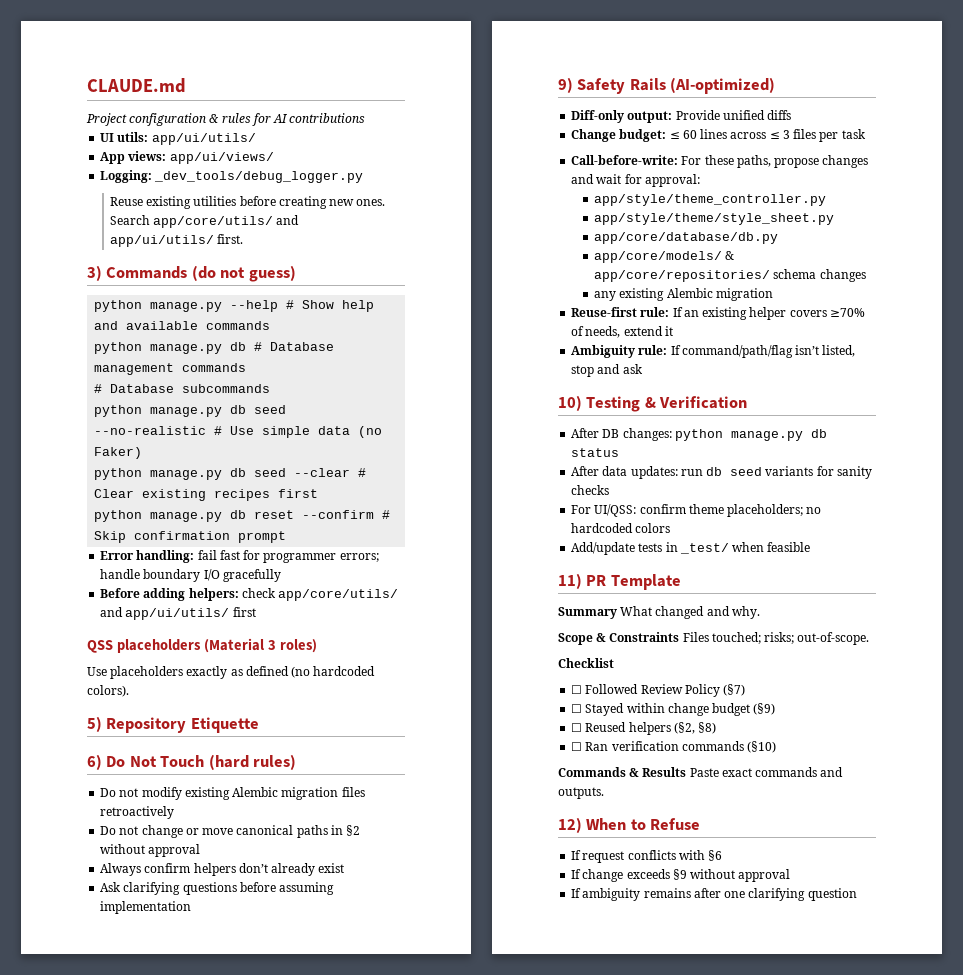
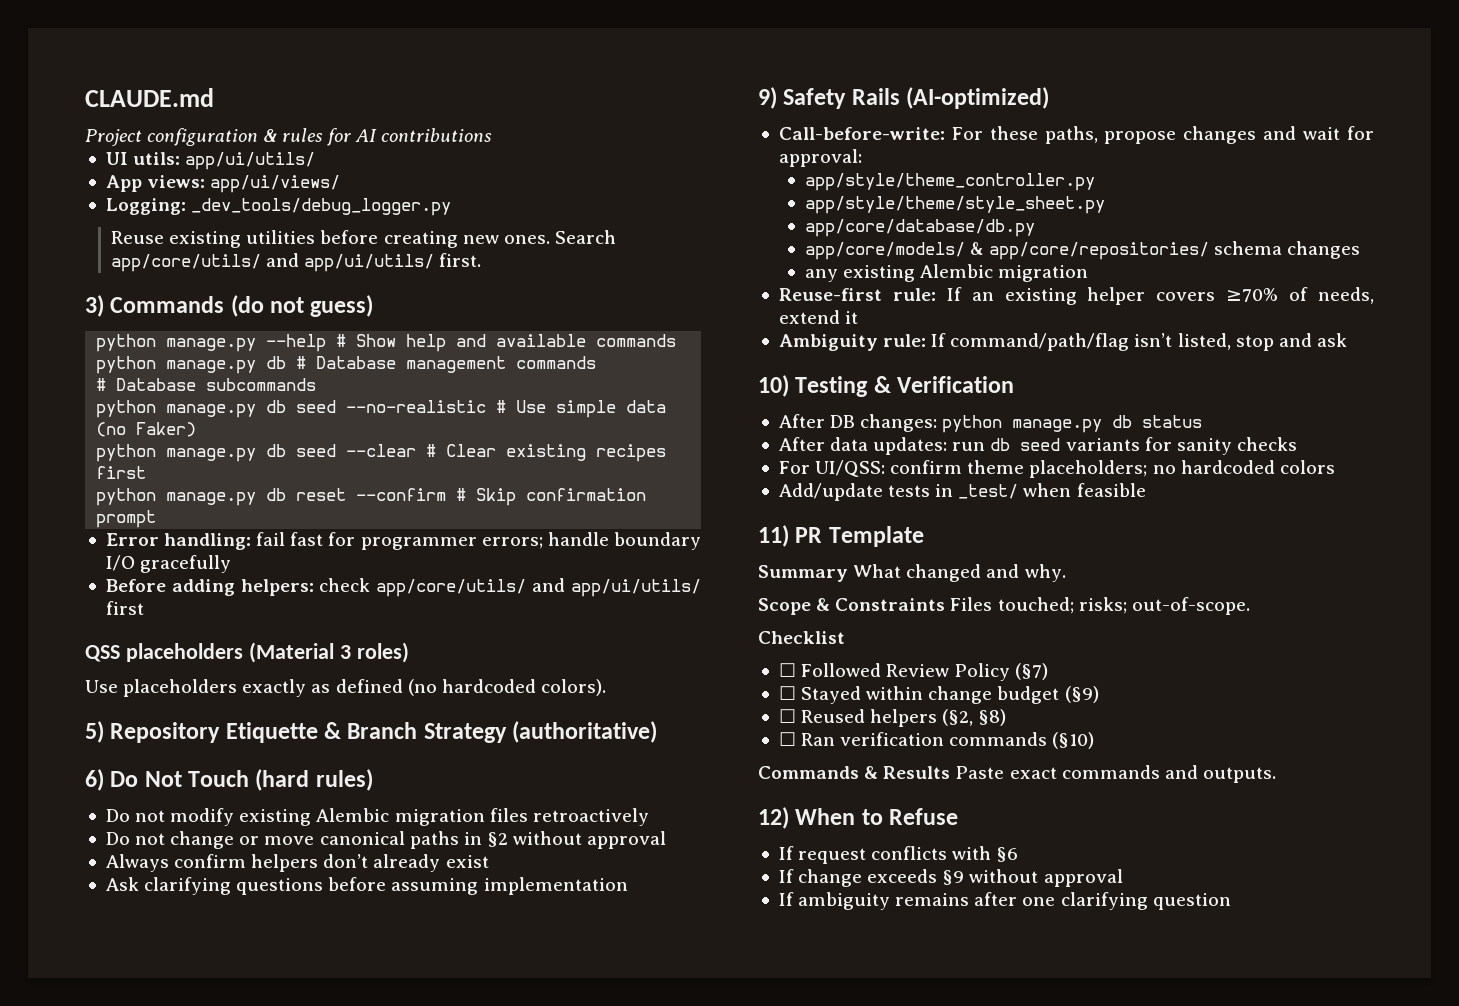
(259, 725) none -> [324,721,658,743] & Branch Strategy (authoritative)
[571,110,792,123] [571,129,866,142] // Diff-only output: Provide unified diffs // Change budget: ≤ 60 lines across ≤ 3 files per task -> (1050, 98) none

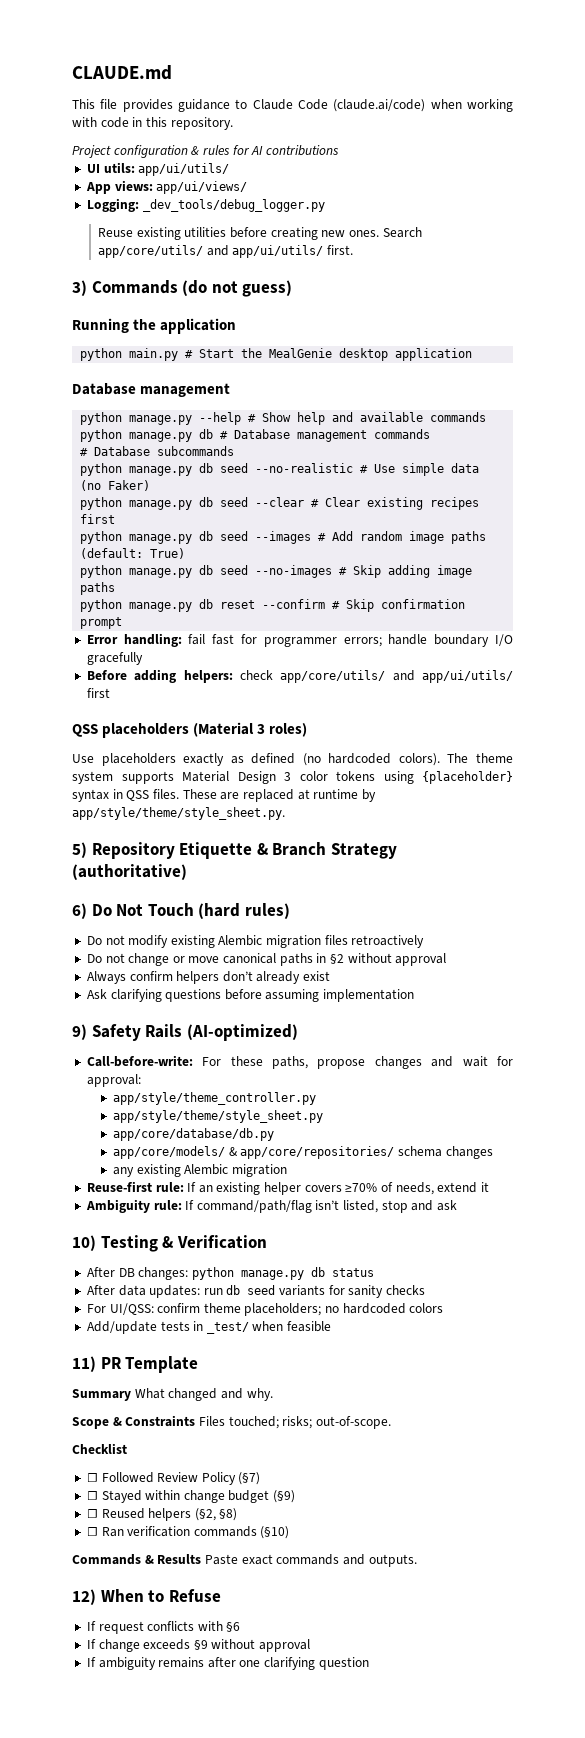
(214, 97) none -> [72,99,513,112] [72,117,233,130] // This file provides guidance to Claude Code (claude.ai/code) when working with code in this repository.
(374, 306) none -> [72,318,237,334] [80,348,473,361] [72,383,231,397] // Running the application // python main.py # Start the MealGenie desktop application // Database management
(147, 472) none -> [80,531,487,544] [80,548,186,559] [80,565,473,578] [80,582,116,595] // python manage.py db seed --images # Add random image paths (default: True) // python manage.py db seed --no-images # Skip adding image paths
(606, 687) none -> [447,753,513,763] [72,771,513,784] [72,789,376,802] [72,807,285,820] The theme system supports Material Design 3 color tokens using {placeholder} syntax in QSS files. These are replaced at runtime by app/style/theme/style_sheet.py.

